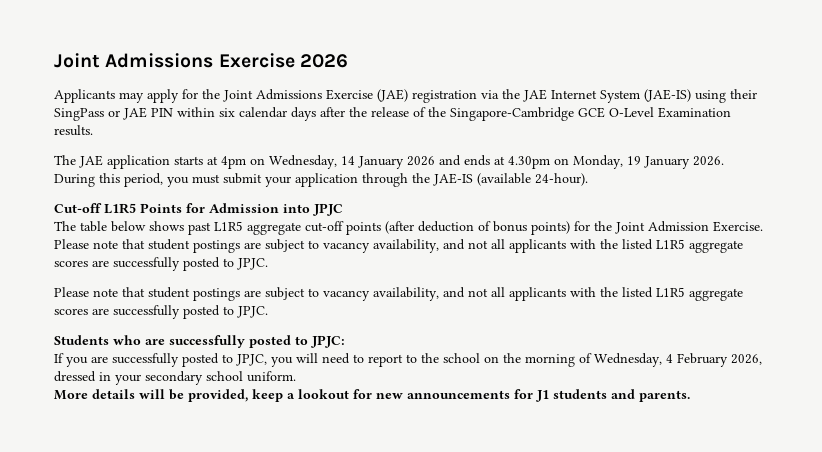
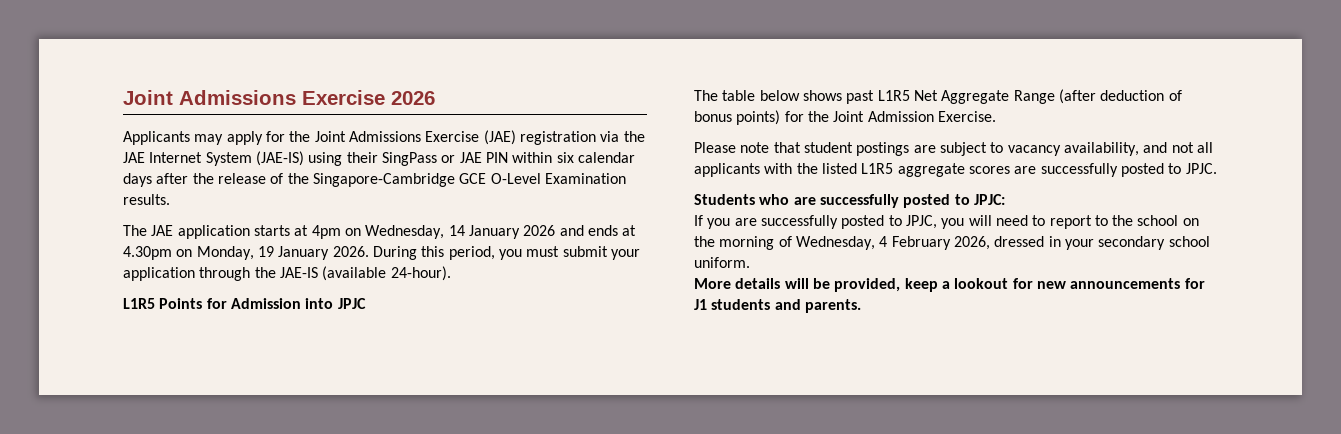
[54,203,102,213] Cut-off -> (451, 273) none
[247,221,381,235] aggregate cut-off points -> [913,90,1055,104] Net Aggregate Range
[54,239,743,253] [54,257,268,271] Please note that student postings are subject to vacancy availability, and not all applicants with the listed L1R5 aggregate scores are successfully posted to JPJC. -> (996, 116) none

